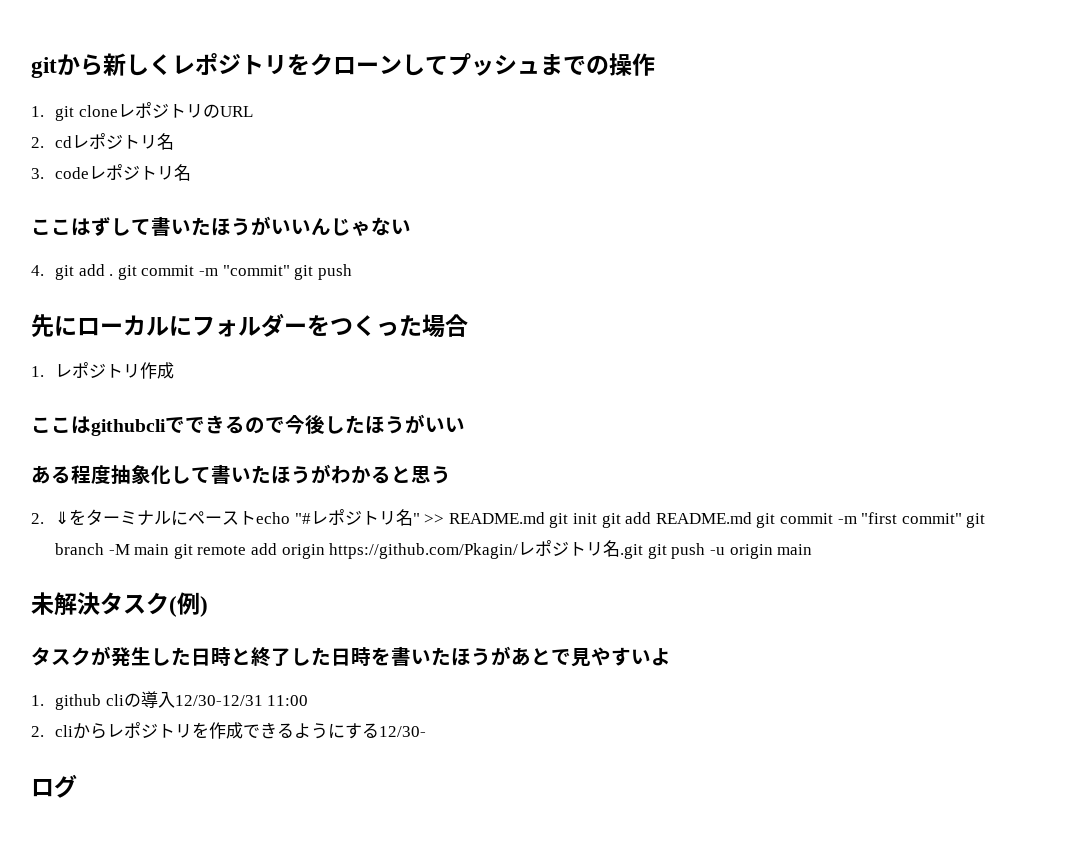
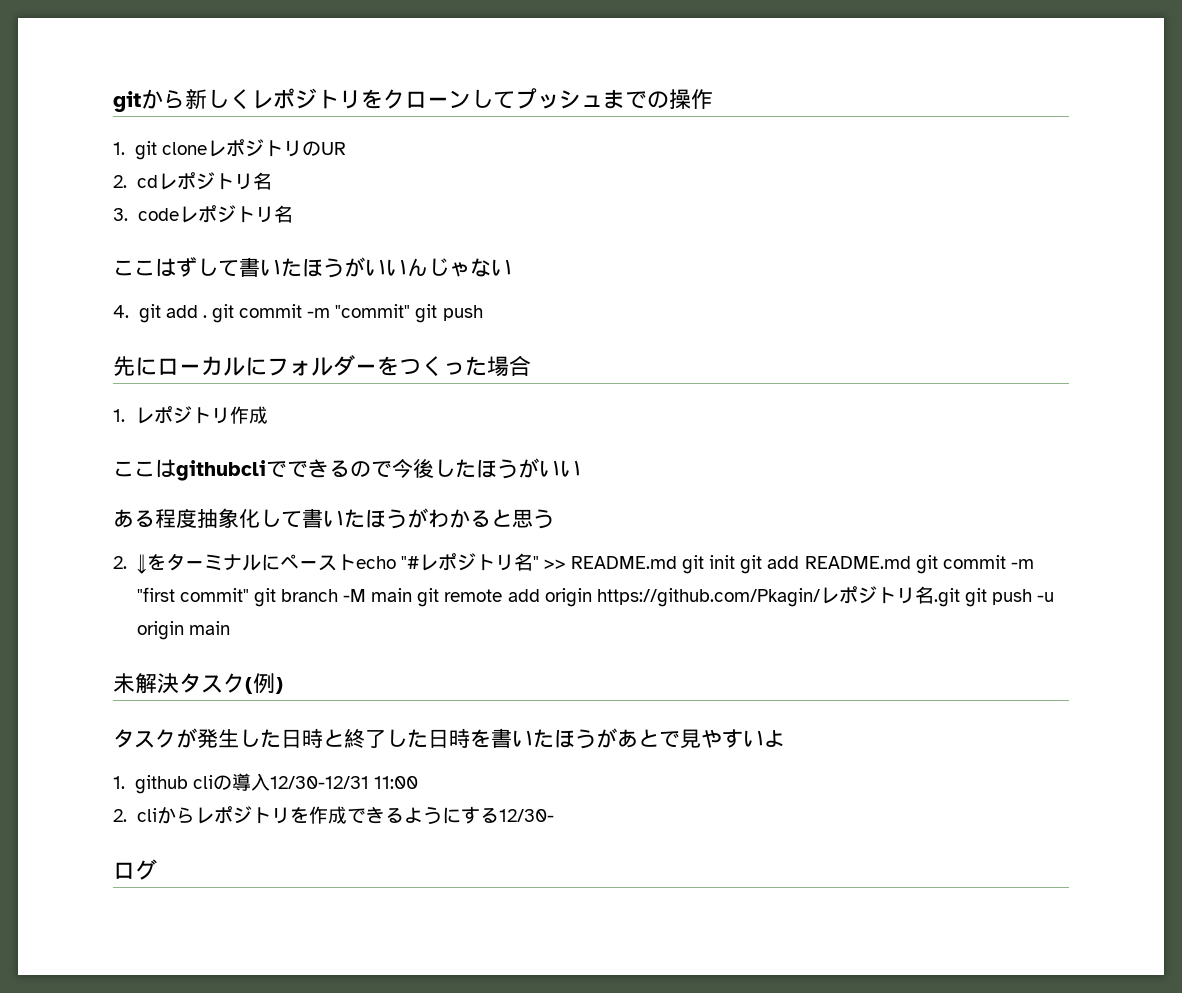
[219,106,253,117] URL -> [320,142,346,155] UR

